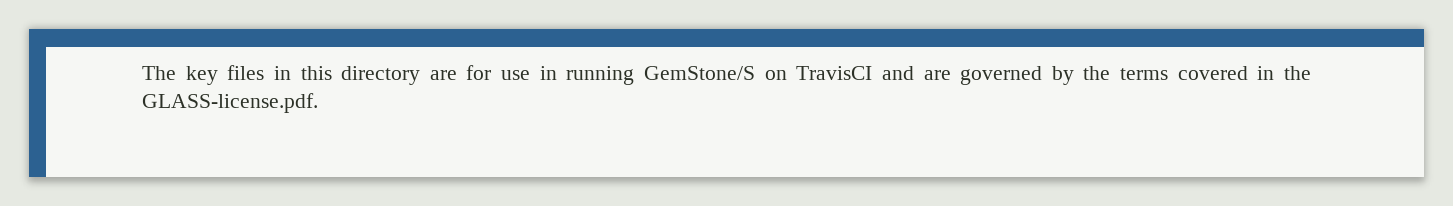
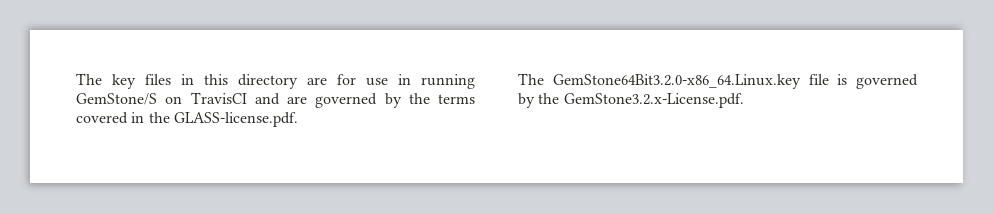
(318, 103) none -> [518,73,918,89] [518,93,744,108] // The GemStone64Bit3.2.0-x86_64.Linux.key file is governed by the GemStone3.2.x-License.pdf.

